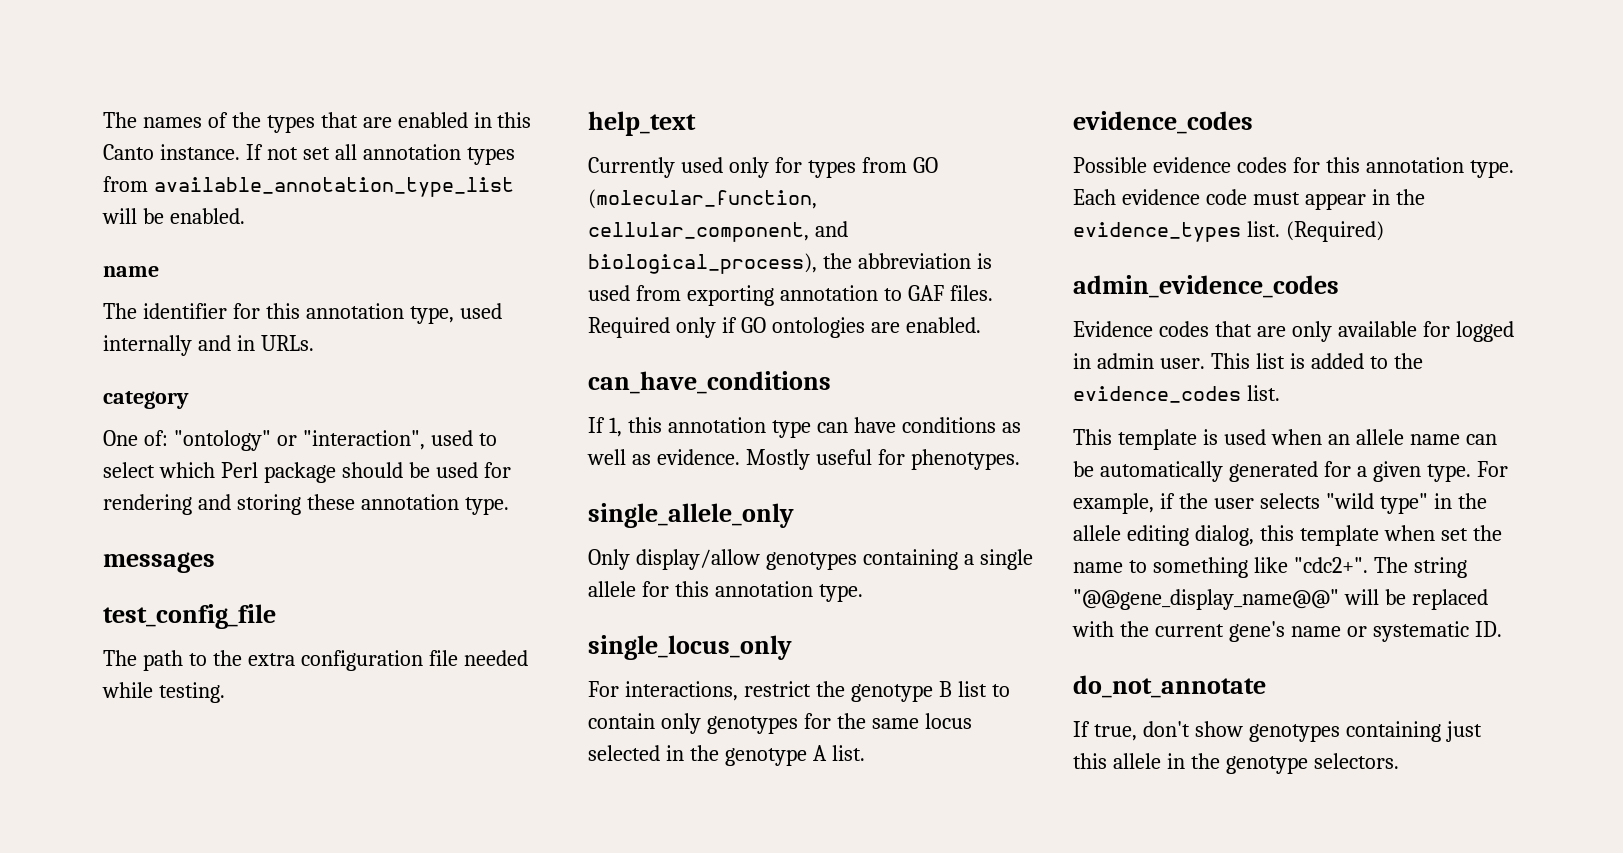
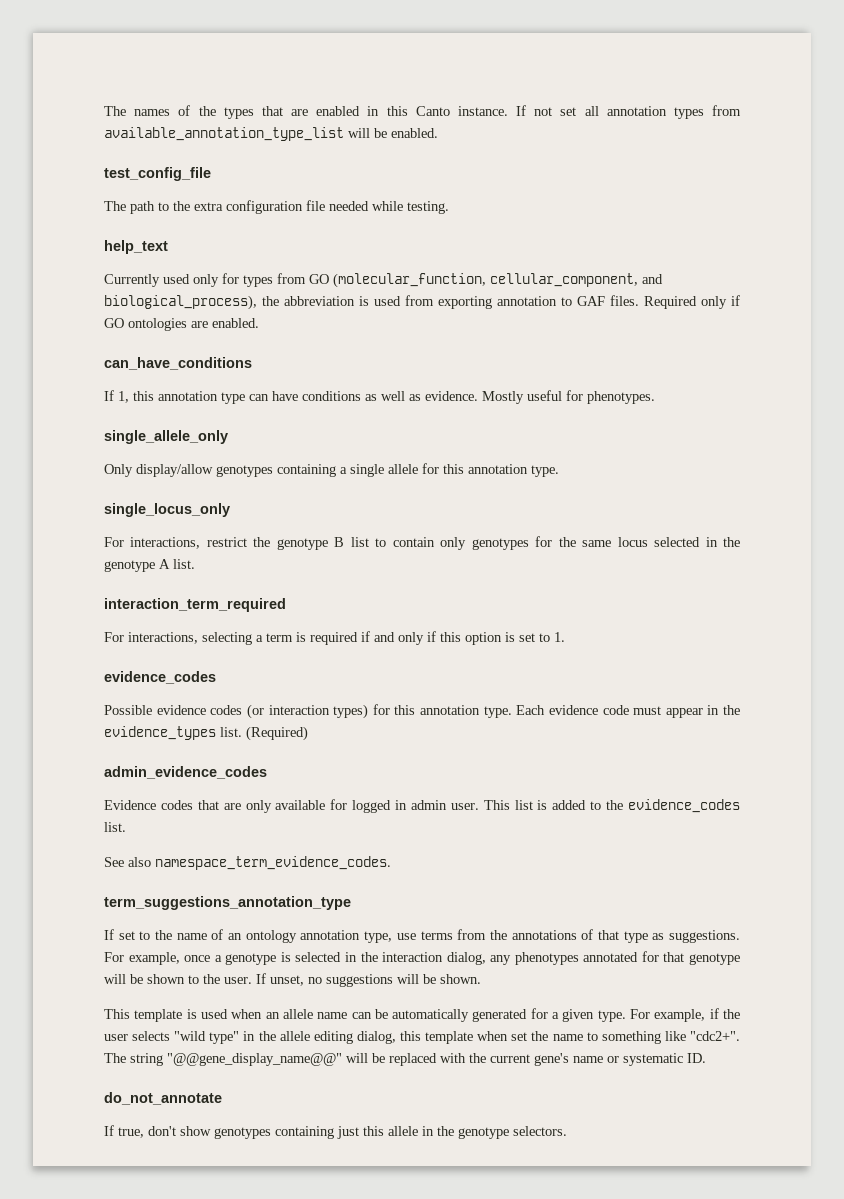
[103,266,159,277] [103,303,502,324] [103,335,314,356] [103,391,189,409] [103,430,497,451] [103,462,511,483] [103,494,509,515] [103,552,215,573] // name // The identifier for this annotation type, used internally and in URLs. // category // One of: "ontology" or "interaction", used to select which Perl package should be used for rendering and storing these annotation type. // messages -> (438, 133) none
(865, 753) none -> [104,598,286,612] [104,631,565,645] // interaction_term_required // For interactions, selecting a term is required if and only if this option is set to 1.
(1287, 165) none -> [246,704,369,719] (or interaction types)
(1280, 393) none -> [104,856,391,870] [104,896,351,910] [104,929,740,943] [104,951,740,965] [104,973,481,987] // See also namespace_term_evidence_codes. // term_suggestions_annotation_type // If set to the name of an ontology annotation type, use terms from the annotations of that type as suggestions. For example, once a genotype is selected in the interaction dialog, any phenotypes annotated for that genotype will be shown to the user. If unset, no suggestions will be shown.

